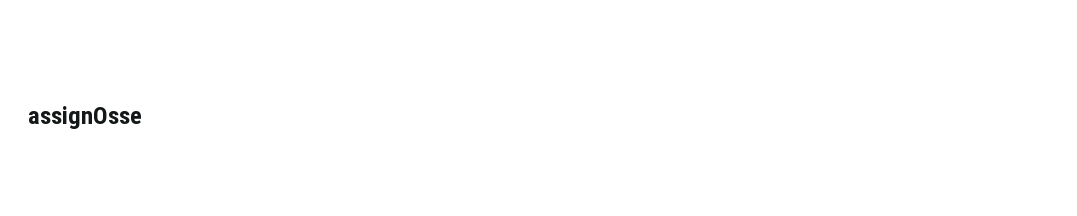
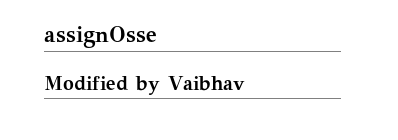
(142, 117) none -> [44,76,245,95] // Modified by Vaibhav

